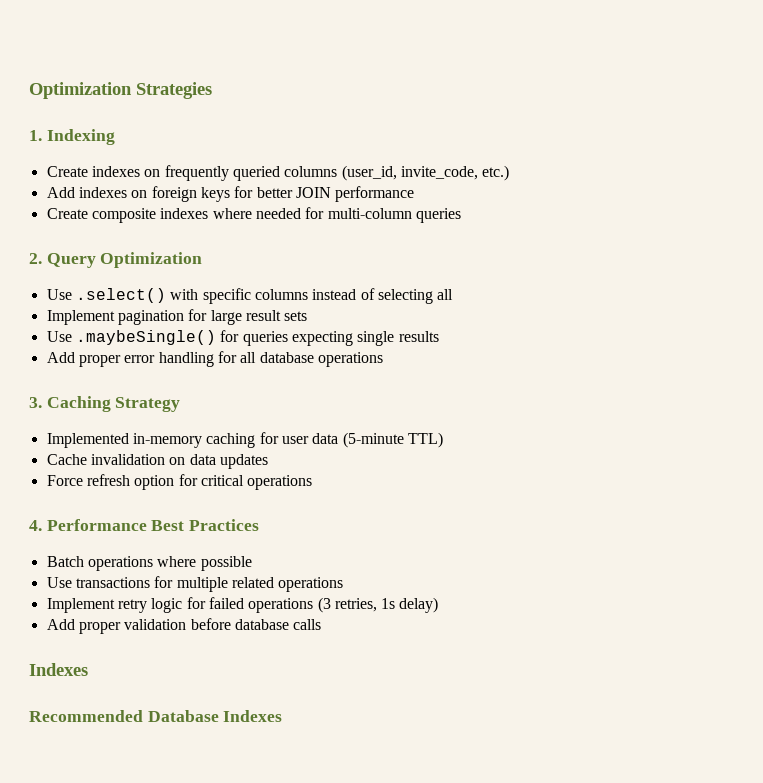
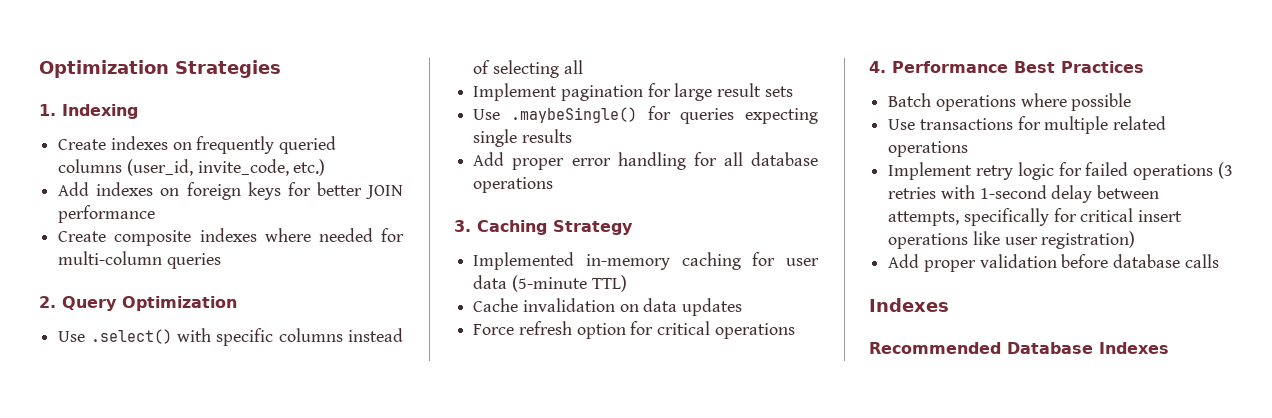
[334,597,439,613] retries, 1s delay) -> [888,185,1160,203] [888,208,1183,226] [888,231,1136,249] retries with 1-second delay between attempts, specifically for critical insert operations like user registration)

